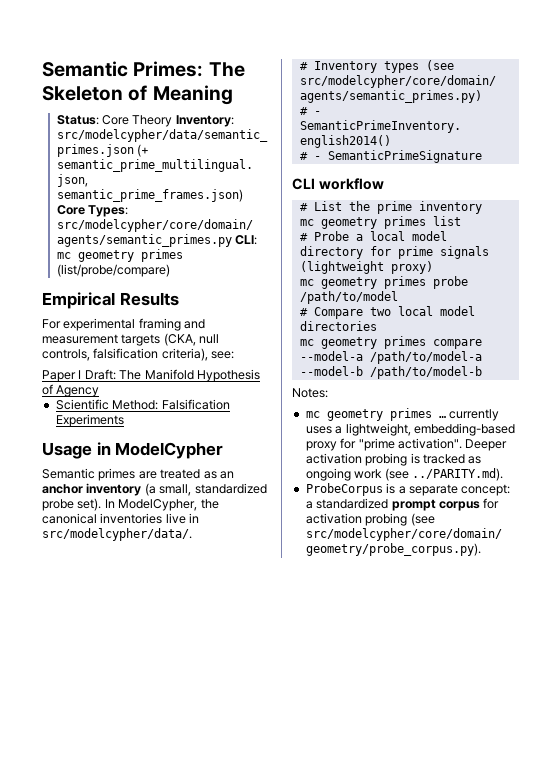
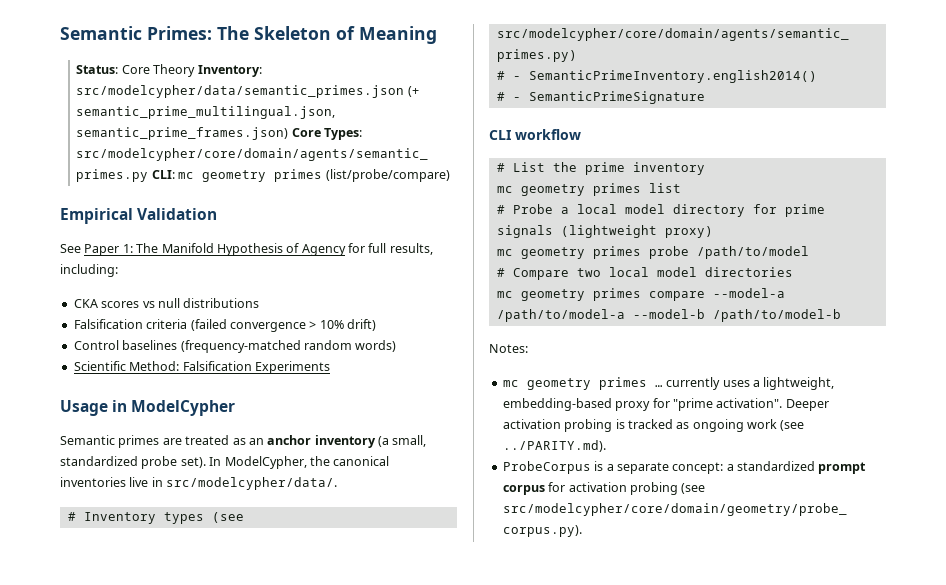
[119,292,179,306] [42,318,206,331] [42,333,220,346] [42,348,235,361] [42,369,116,382] Results // For experimental framing and measurement targets (CKA, null controls, falsification criteria), see: // Paper I Draft: -> [137,208,218,220] [60,244,133,256] Validation // See Paper 1:
(100, 391) none -> [348,243,433,255] [60,264,118,277] [73,298,260,308] [73,319,376,332] [73,340,397,353] for full results, including: // CKA scores vs null distributions // Falsification criteria (failed convergence > 10% drift) // Control baselines (frequency-matched random words)

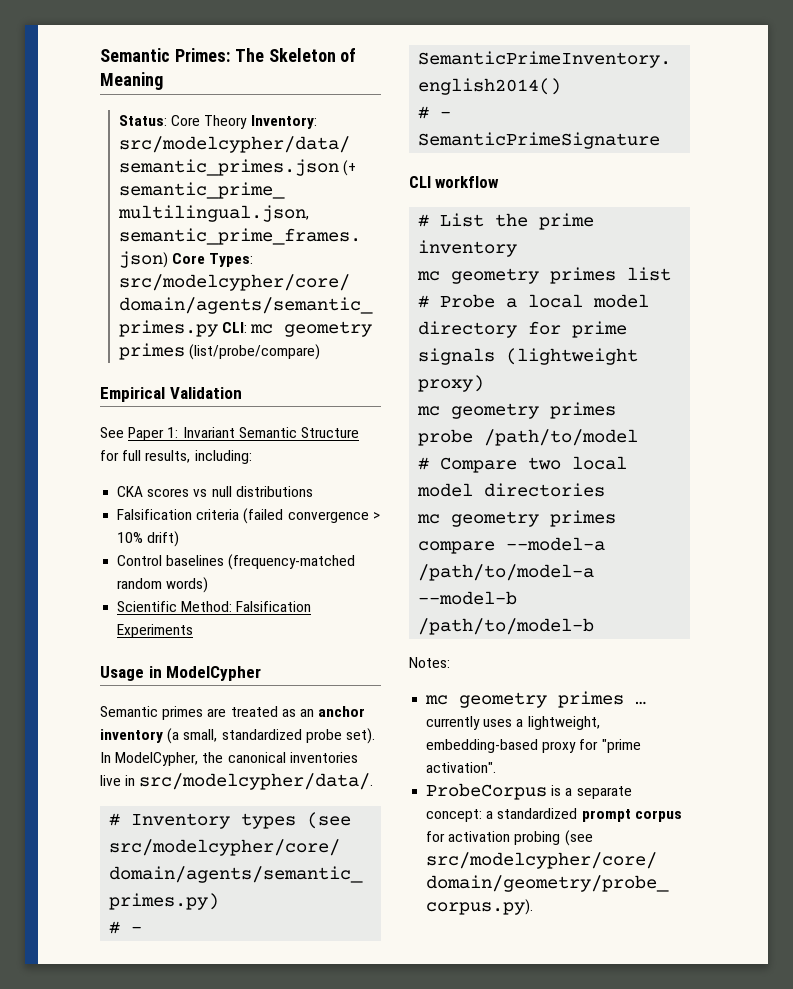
[136,243,346,256] The Manifold Hypothesis of Agency -> [182,427,359,438] Invariant Semantic Structure
[785,399,829,411] [502,419,805,432] [502,440,606,452] Deeper activation probing is tracked as ongoing work (see ../PARITY.md). -> (497, 767) none

